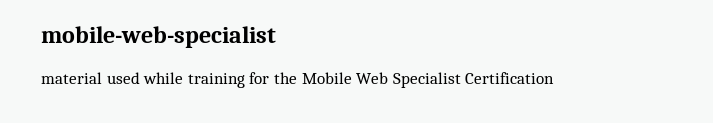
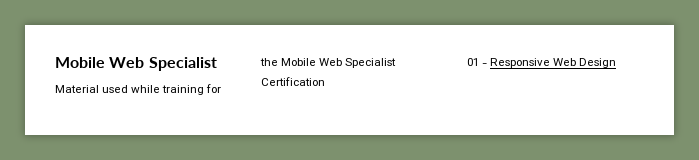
[41,26,276,48] [41,72,102,84] mobile-web-specialist // material -> [55,57,217,71] [55,85,99,93] Mobile Web Specialist // Material
(555, 78) none -> [467,58,617,68] // 01 - Responsive Web Design

